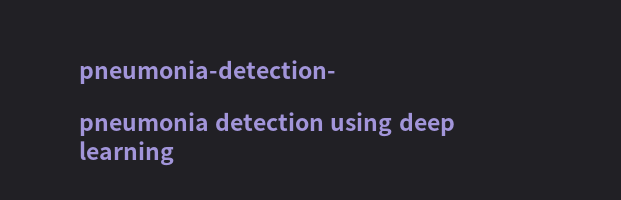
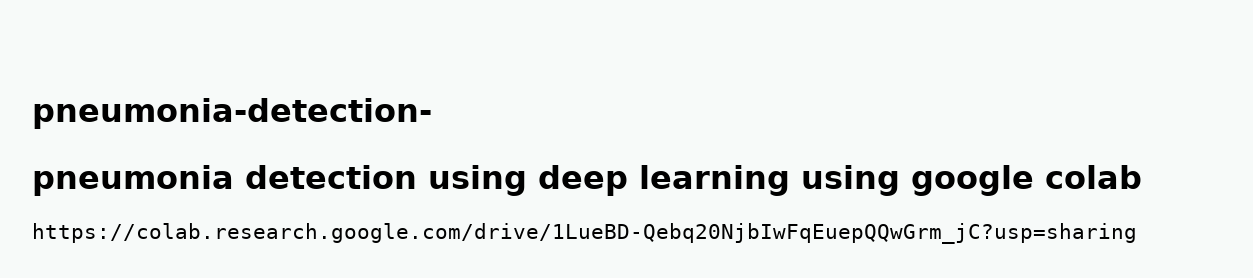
(174, 153) none -> [801,165,1142,196] [32,223,1137,244] using google colab // https://colab.research.google.com/drive/1LueBD-Qebq20NjbIwFqEuepQQwGrm_jC?usp=sharing

